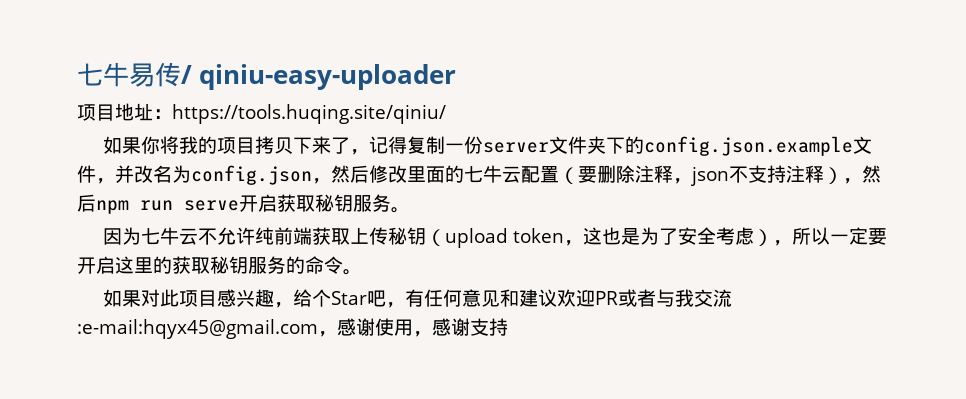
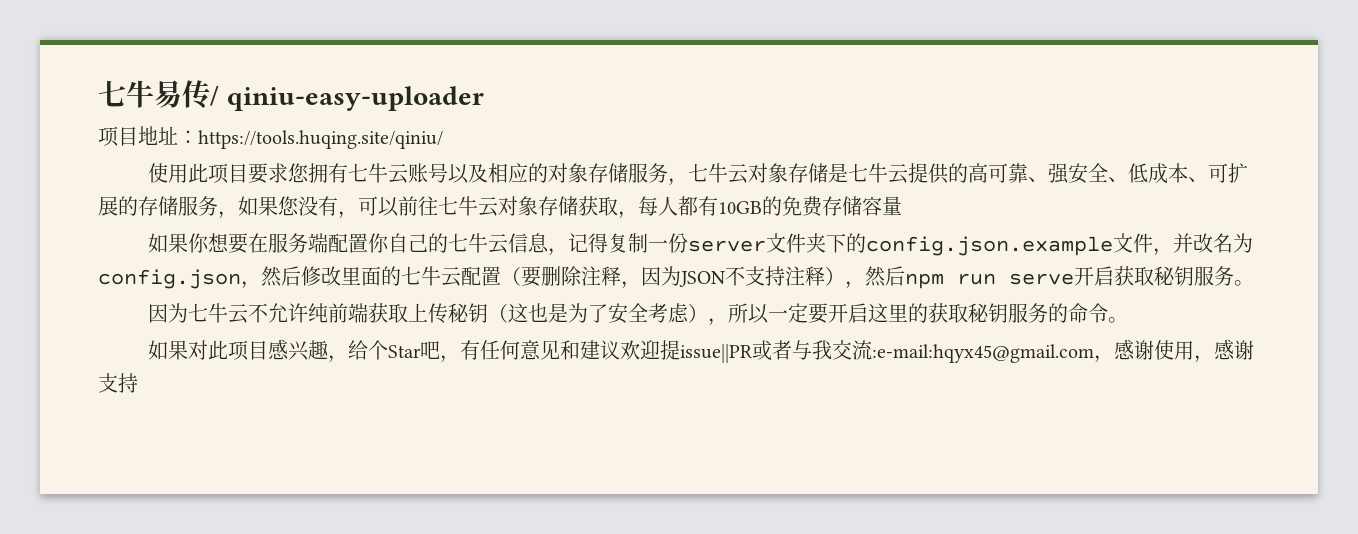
[102,136,350,154] 如果你将我的项目拷贝下来了 -> [147,163,1248,186] [98,196,902,219] [147,233,549,254] 使用此项目要求您拥有七牛云账号以及相应的对象存储服务，七牛云对象存储是七牛云提供的高可靠、强安全、低成本、可扩展的存储服务，如果您没有，可以前往七牛云对象存储获取，每人都有10GB的免费存储容量 // 如果你想要在服务端配置你自己的七牛云信息
[690,166,729,186] json -> [641,266,725,287] 因为JSON
[444,228,583,248] upload token， -> (508, 313) none
[594,291,618,305] PR -> [659,340,752,363] 提issue||PR

